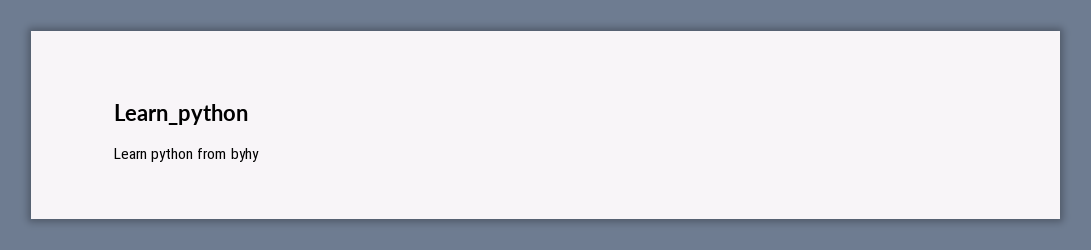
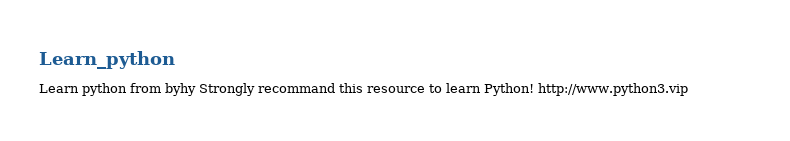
(259, 155) none -> [199,83,688,96] Strongly recommand this resource to learn Python! http://www.python3.vip

